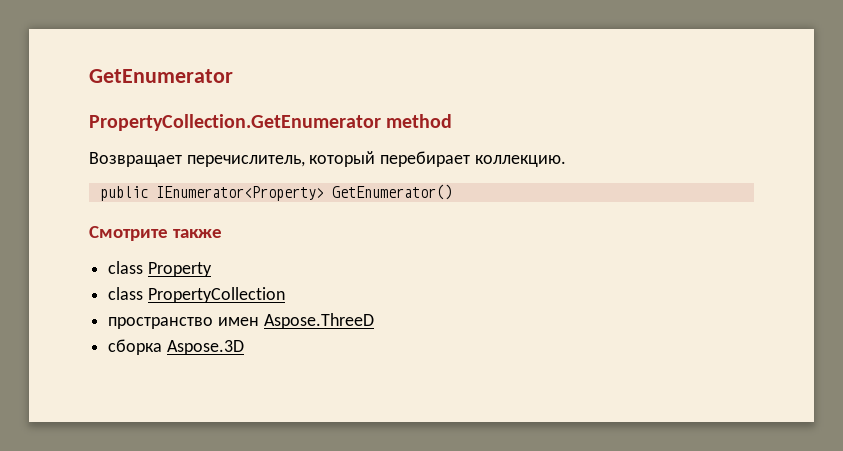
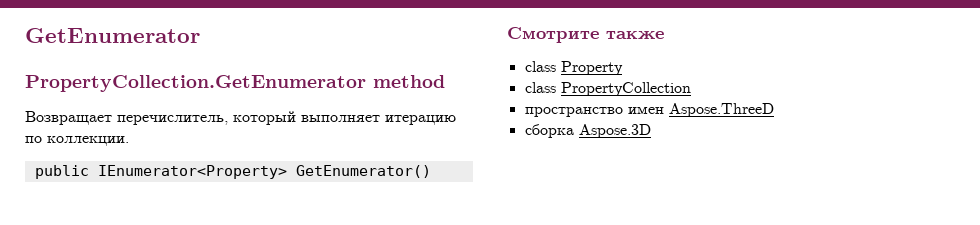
[380,151,566,167] перебирает коллекцию. -> [301,115,456,125] [25,136,129,146] выполняет итерацию по коллекции.

